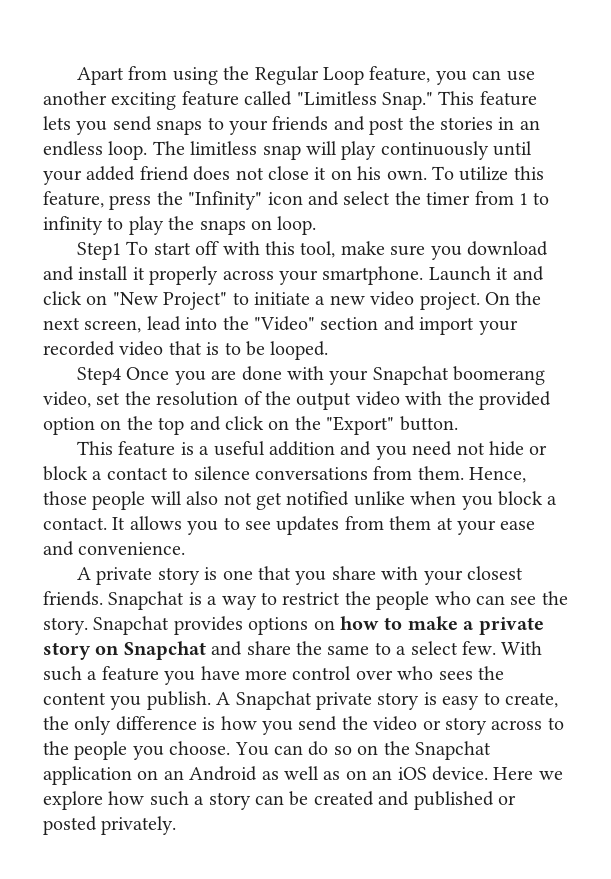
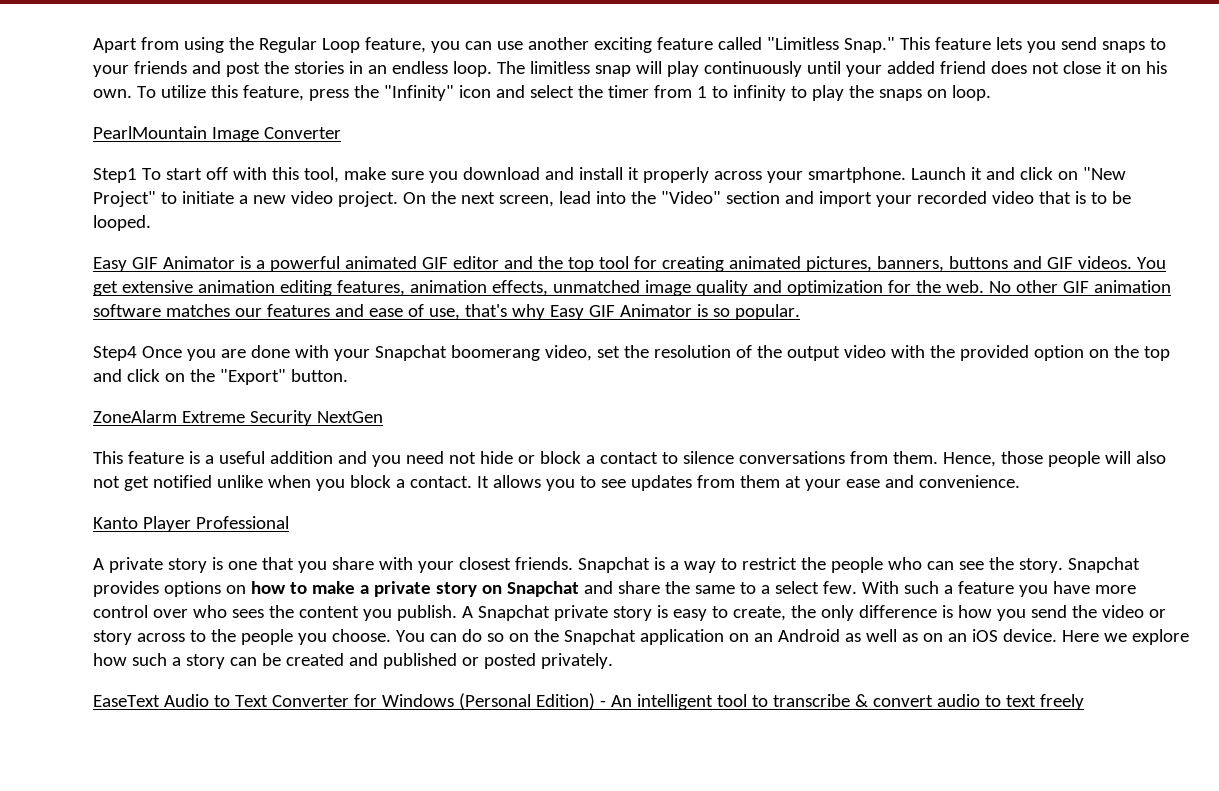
(317, 225) none -> [93,126,341,142] // PearlMountain Image Converter
(329, 350) none -> [93,256,1166,272] [93,280,1171,296] [93,304,800,320] // Easy GIF Animator is a powerful animated GIF editor and the top tool for creating animated pictures, banners, buttons and GIF videos. You get extensive animation editing features, animation effects, unmatched image quality and optimization for the web. No other GIF animation software matches our features and ease of use, that's why Easy GIF Animator is so popular.
(458, 423) none -> [93,410,383,426] // ZoneAlarm Extreme Security NextGen
(186, 548) none -> [93,516,289,532] // Kanto Player Professional
(177, 825) none -> [93,693,1084,710] // EaseText Audio to Text Converter for Windows (Personal Edition) - An intelligent tool to transcribe & convert audio to text freely

